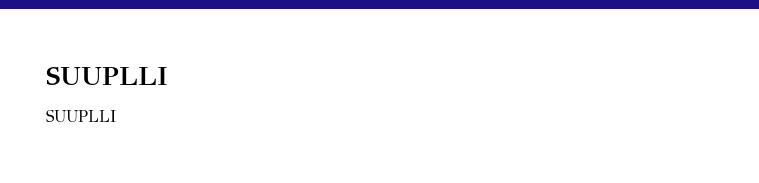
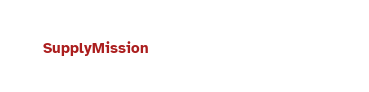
[46,66,168,85] [46,109,116,122] SUUPLLI // SUUPLLI -> [43,41,149,56] SupplyMission

